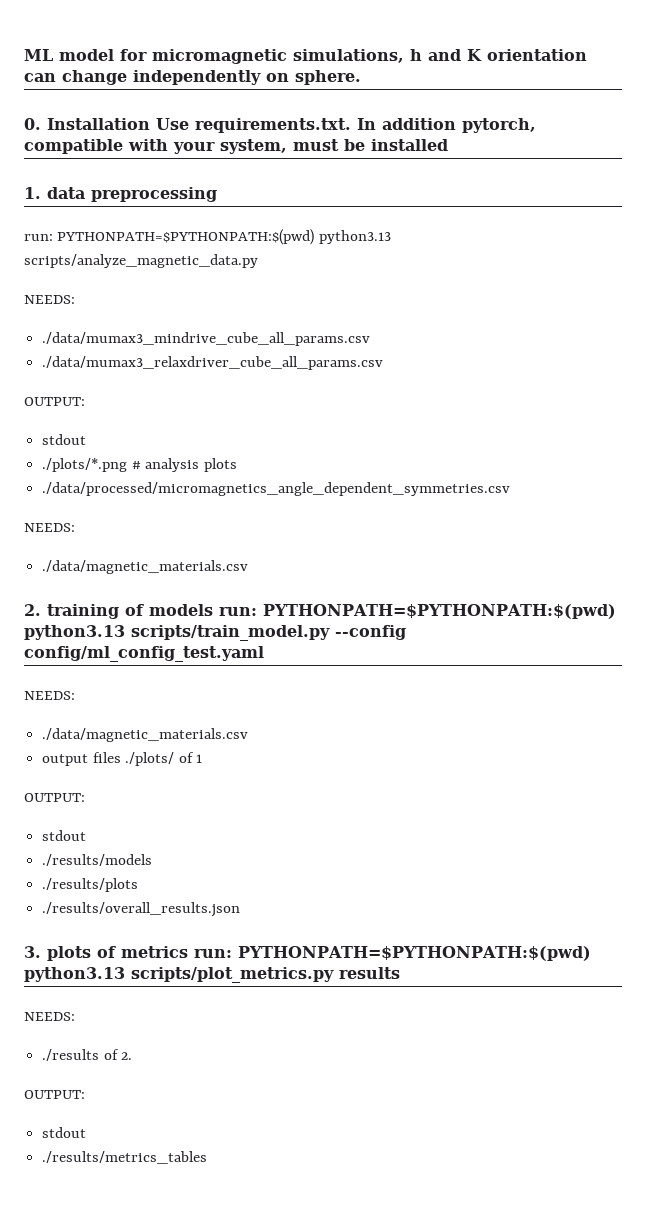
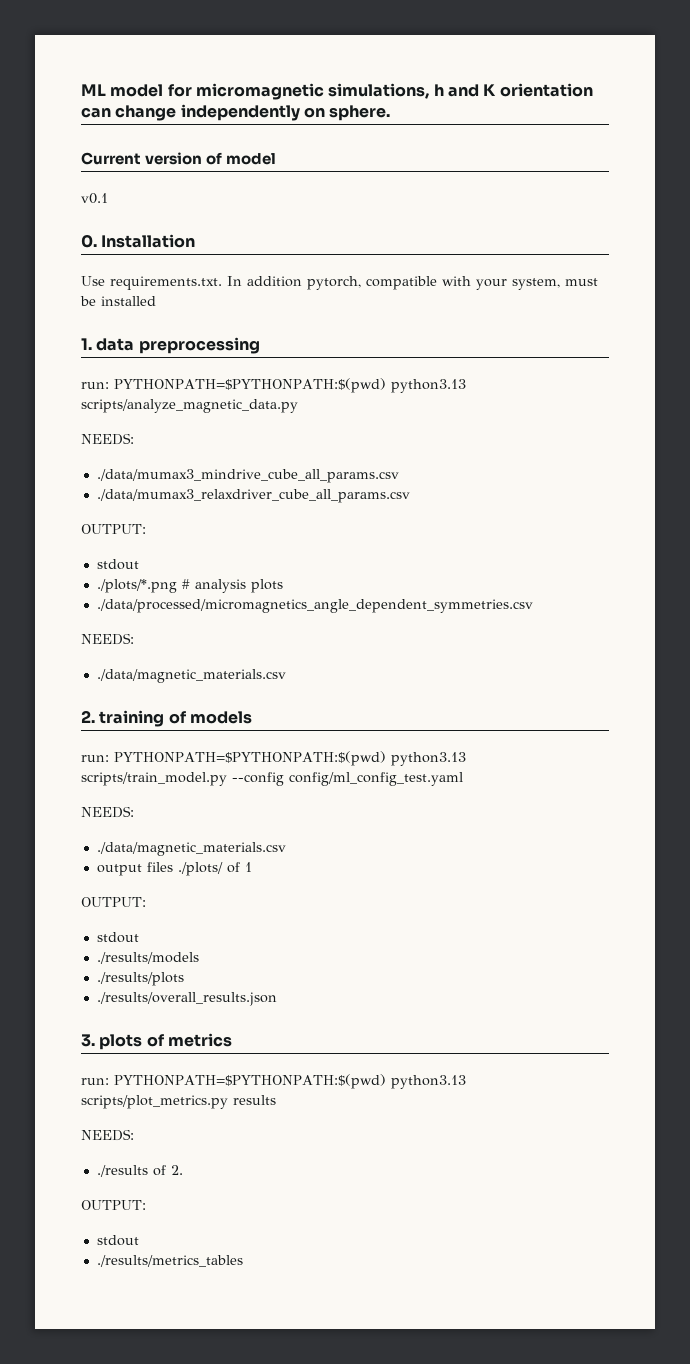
(361, 77) none -> [81,152,277,165] [81,193,108,204] // Current version of model // v0.1
(150, 124) none -> (196, 241) //
(213, 610) none -> (252, 717) //
(188, 952) none -> (232, 1040) //

